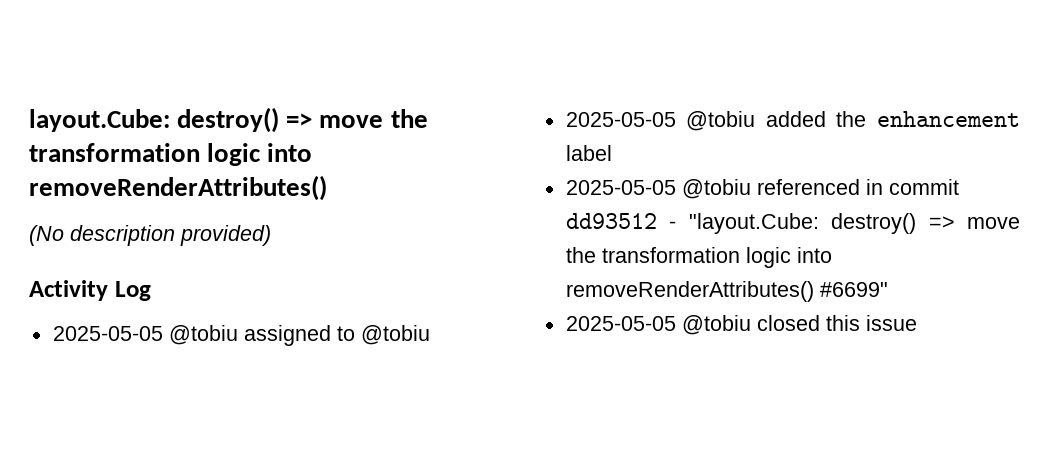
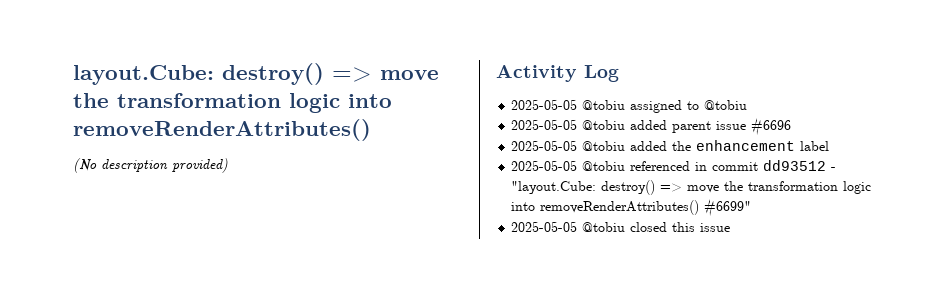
(430, 335) none -> [511,118,792,136] // 2025-05-05 @tobiu added parent issue #6696

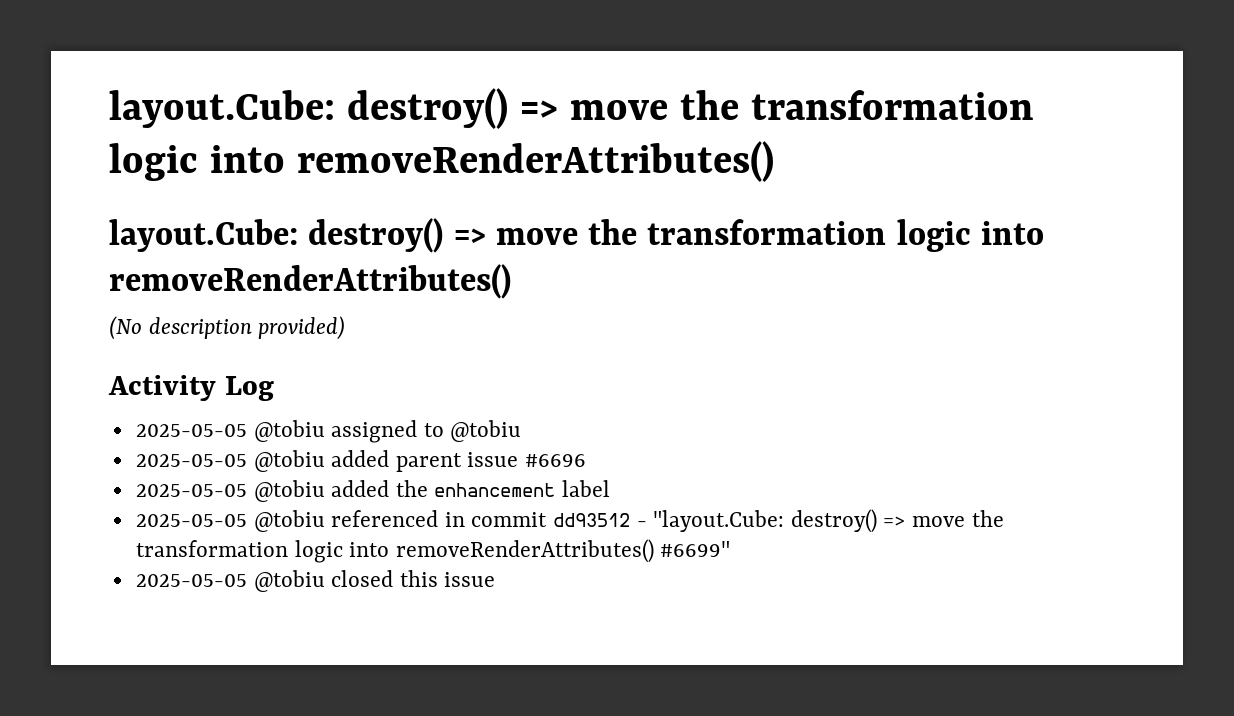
[73,63,439,85] [73,93,392,113] [73,119,371,141] layout.Cube: destroy() => move the transformation logic into removeRenderAttributes() -> [109,88,1034,129] [109,141,775,182] [109,218,1044,253] [109,264,511,299] layout.Cube: destroy() => move the transformation logic into removeRenderAttributes() // layout.Cube: destroy() => move the transformation logic into removeRenderAttributes()

